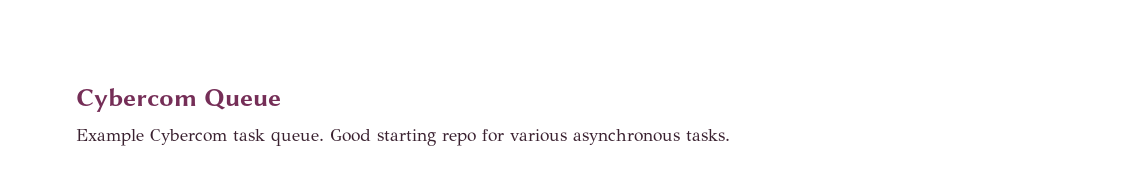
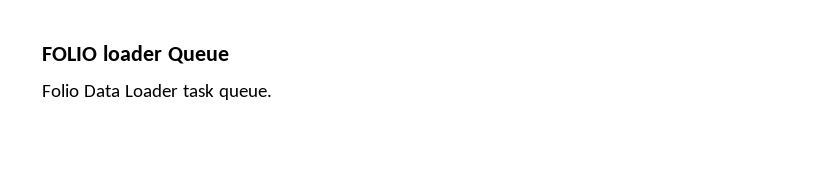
[76,88,197,112] Cybercom -> [42,45,162,61] FOLIO loader
[76,129,730,146] Example Cybercom task queue. Good starting repo for various asynchronous tasks. -> [42,84,272,100] Folio Data Loader task queue.

